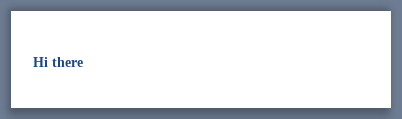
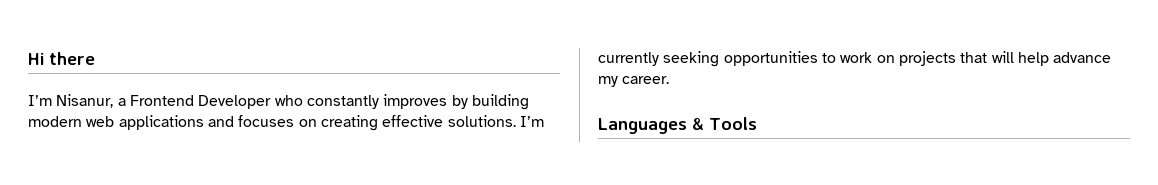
(83, 62) none -> [28,94,529,110] [28,115,544,131] [598,51,1112,67] [598,76,670,87] [598,117,757,134] // I’m Nisanur, a Frontend Developer who constantly improves by building modern web applications and focuses on creating effective solutions. I’m currently seeking opportunities to work on projects that will help advance my career. // Languages & Tools

